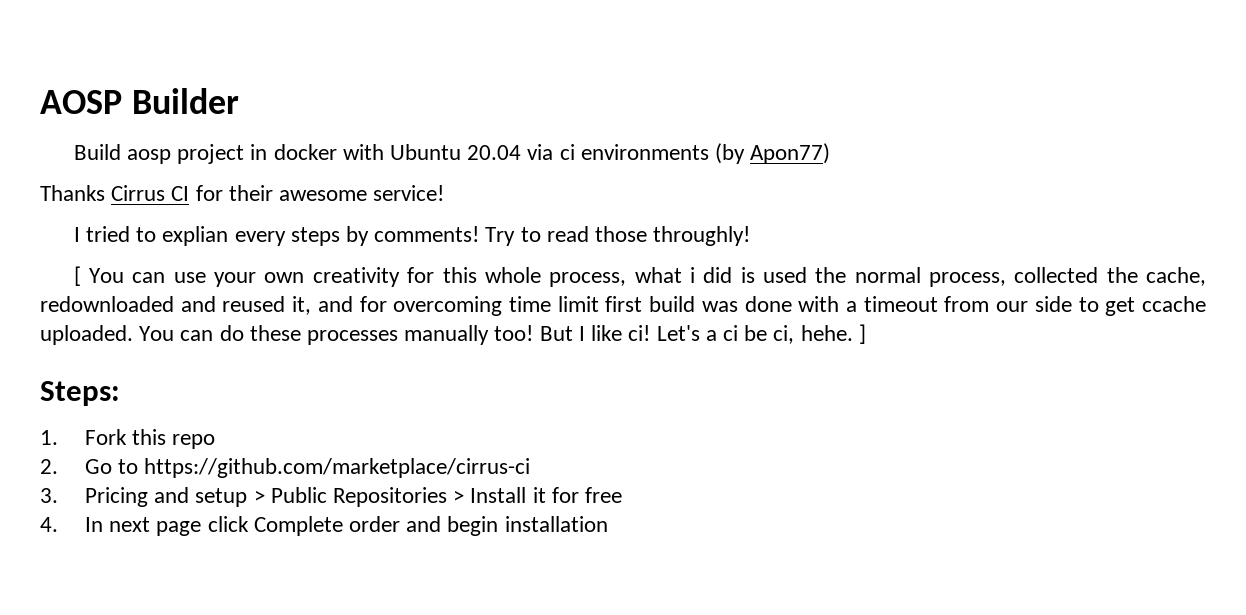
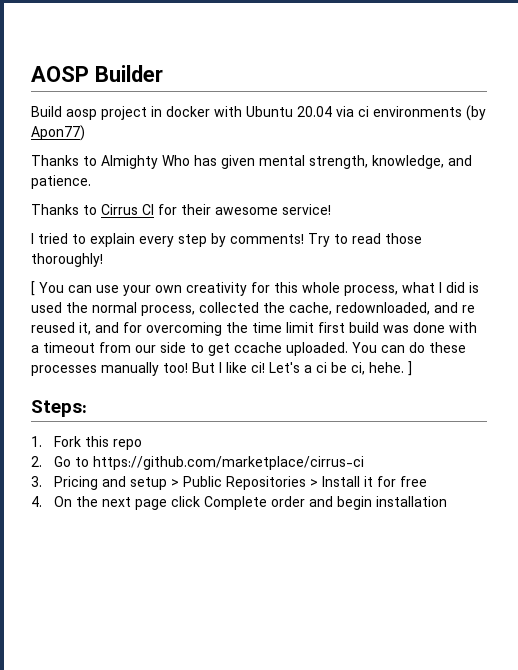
(105, 193) none -> [83,155,472,169] [31,175,91,189] [31,204,97,215] to Almighty Who has given mental strength, knowledge, and patience. // Thanks to
[162,226,340,246] explian every steps -> [90,233,207,247] explain every step
[653,226,751,246] throughly! -> [31,253,103,267] thoroughly!
[689,267,695,283] i -> [439,282,442,293] I
[40,296,216,312] redownloaded and -> [336,302,475,315] redownloaded, and re
(503, 306) none -> [226,322,248,333] the
[84,517,103,532] In -> [54,496,99,507] On the

